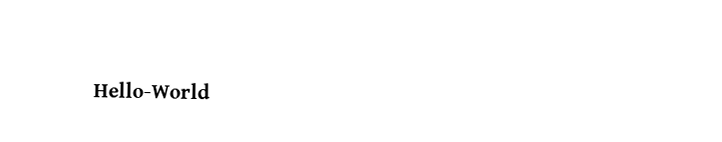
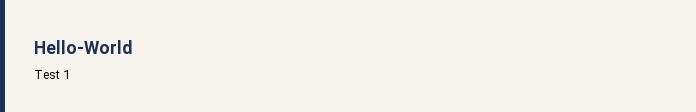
(210, 90) none -> [34,70,71,79] // Test 1

